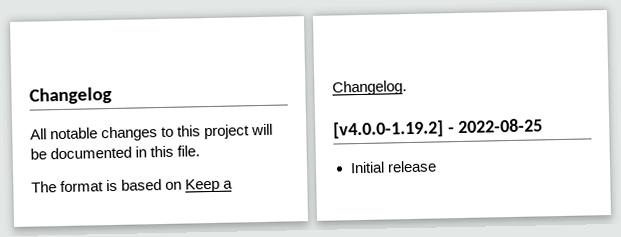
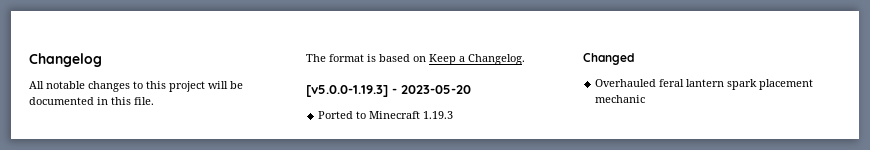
[333,118,544,139] [349,160,437,174] [v4.0.0-1.19.2] - 2022-08-25 // Initial release -> [306,85,471,97] [318,111,454,119] [583,53,634,65] [595,79,814,90] [595,95,646,103] [v5.0.0-1.19.3] - 2023-05-20 // Ported to Minecraft 1.19.3 // Changed // Overhauled feral lantern spark placement mechanic

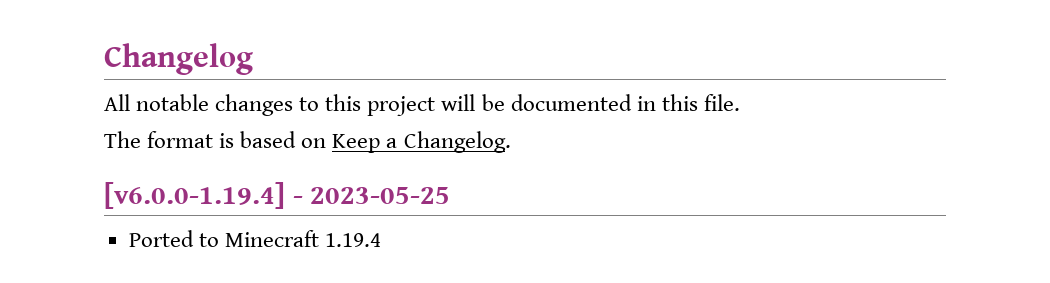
[306,85,471,97] [v5.0.0-1.19.3] - 2023-05-20 -> [104,182,451,209] [v6.0.0-1.19.4] - 2023-05-25
[423,111,454,119] [583,53,634,65] [595,79,814,90] [595,95,646,103] 1.19.3 // Changed // Overhauled feral lantern spark placement mechanic -> [324,233,381,247] 1.19.4

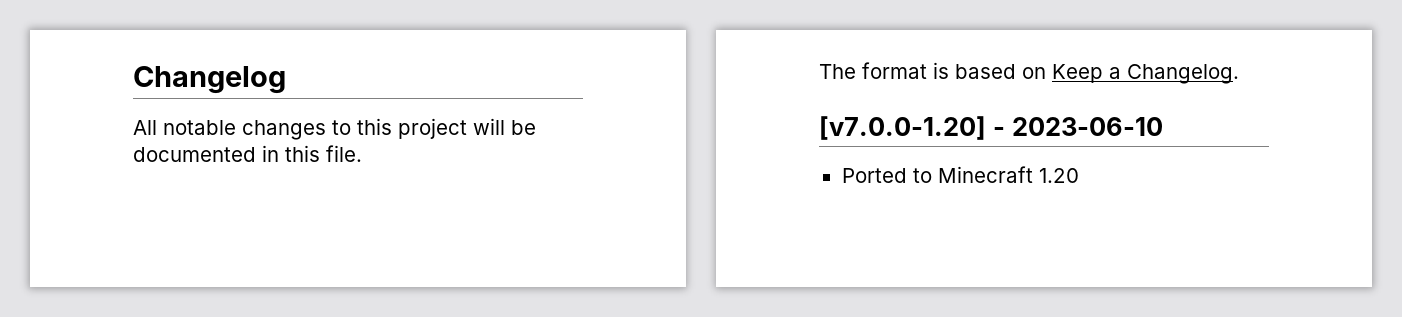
[104,182,451,209] [v6.0.0-1.19.4] - 2023-05-25 -> [819,116,1163,140] [v7.0.0-1.20] - 2023-06-10
[324,233,381,247] 1.19.4 -> [1038,168,1079,183] 1.20

